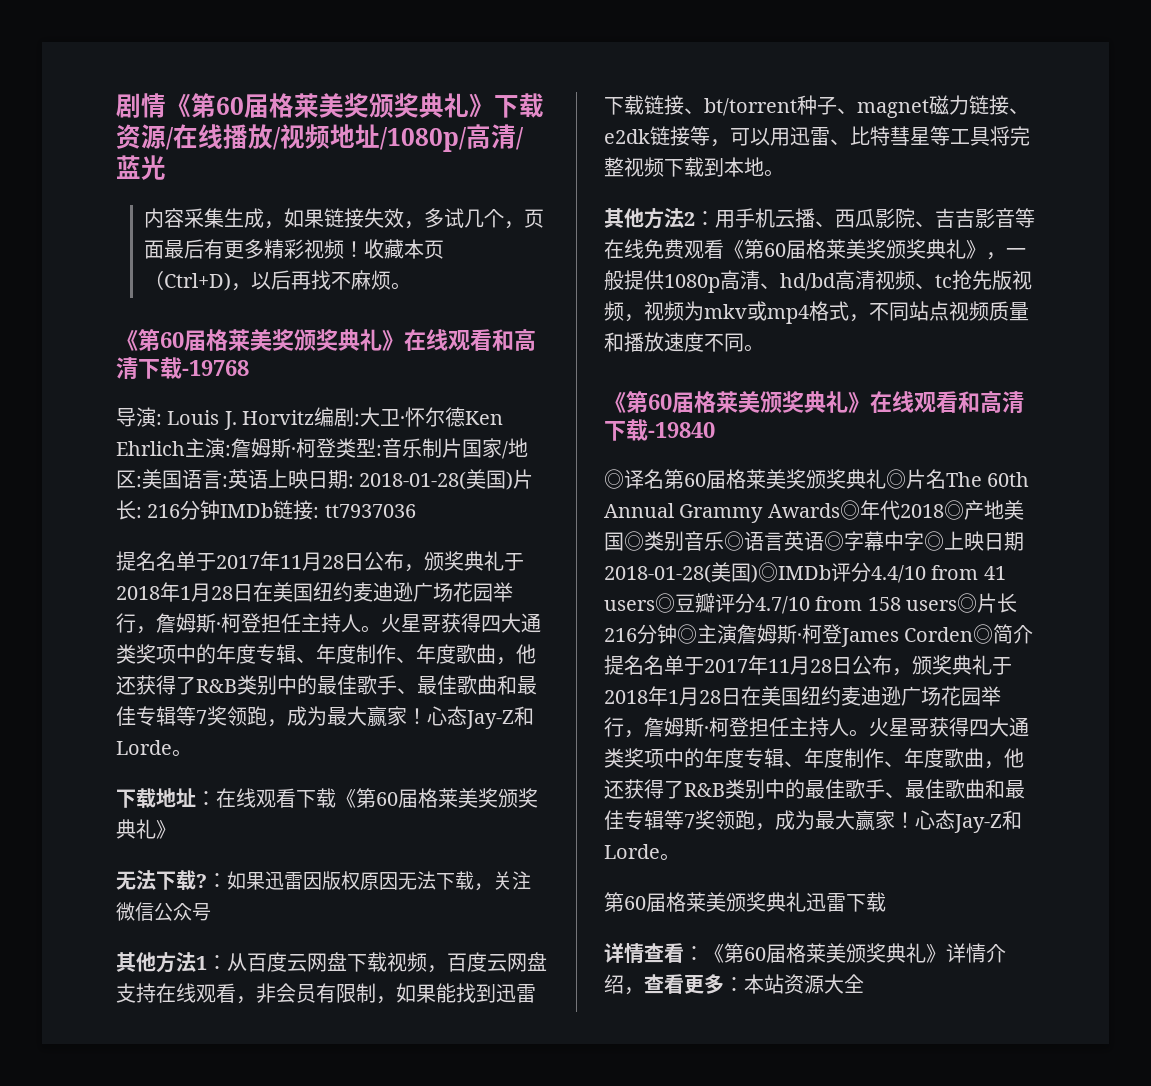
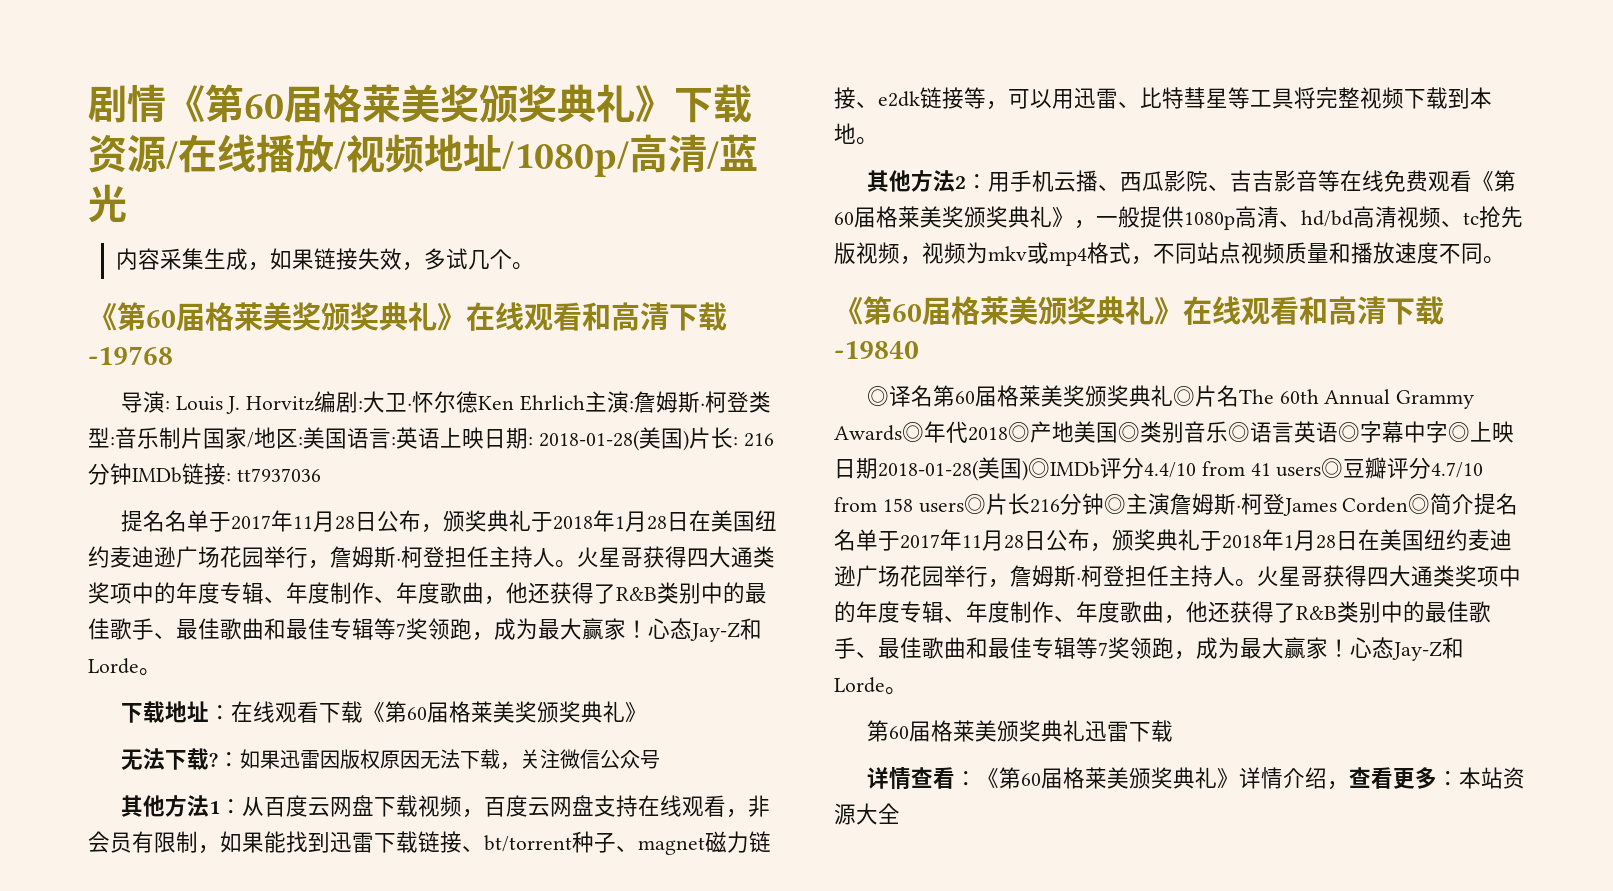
[504,209,545,229] [144,239,445,259] [144,270,392,291] ，页面最后有更多精彩视频！收藏本页（Ctrl+D)，以后再找不麻烦 -> (513, 259) none

